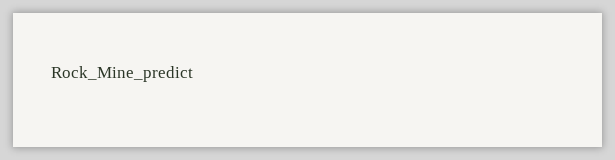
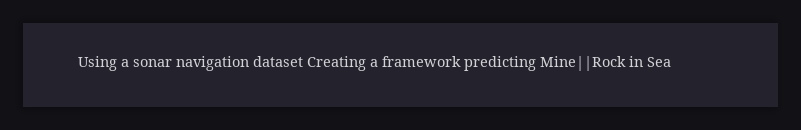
[51,66,193,82] Rock_Mine_predict -> [78,56,671,71] Using a sonar navigation dataset Creating a framework predicting Mine||Rock in Sea

